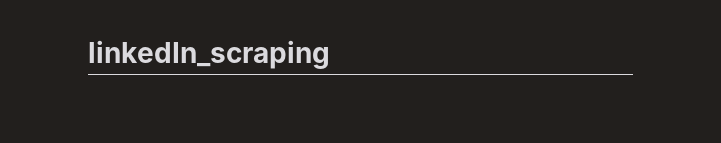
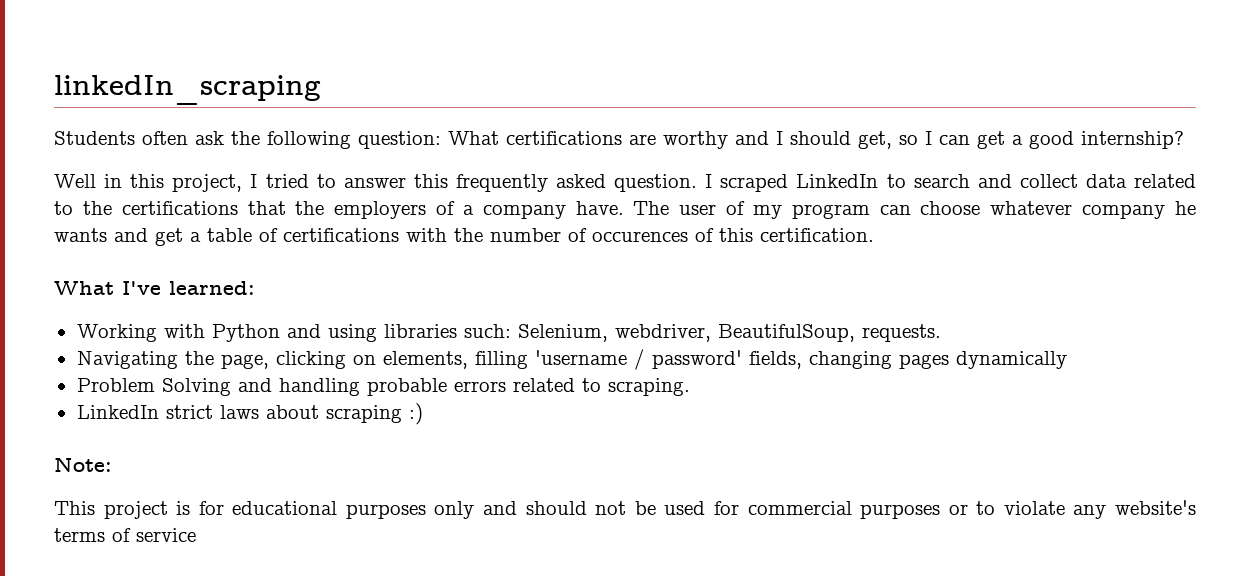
(330, 54) none -> [54,131,1184,149] [54,174,1196,192] [54,201,1197,219] [54,228,874,246] [54,281,255,295] [76,324,941,342] [76,349,1067,370] [76,378,690,396] [76,403,423,425] [54,457,112,472] [54,500,1196,519] [54,528,196,542] // Students often ask the following question: What certifications are worthy and I should get, so I can get a good internship? // Well in this project, I tried to answer this frequently asked question. I scraped LinkedIn to search and collect data related to the certifications that the employers of a company have. The user of my program can choose whatever company he wants and get a table of certifications with the number of occurences of this certification. // What I've learned: // Working with Python and using libraries such: Selenium, webdriver, BeautifulSoup, requests. // Navigating the page, clicking on elements, filling 'username / password' fields, changing pages dynamically // Problem Solving and handling probable errors related to scraping. // LinkedIn strict laws about scraping :) // Note: // This project is for educational purposes only and should not be used for commercial purposes or to violate any website's terms of service

